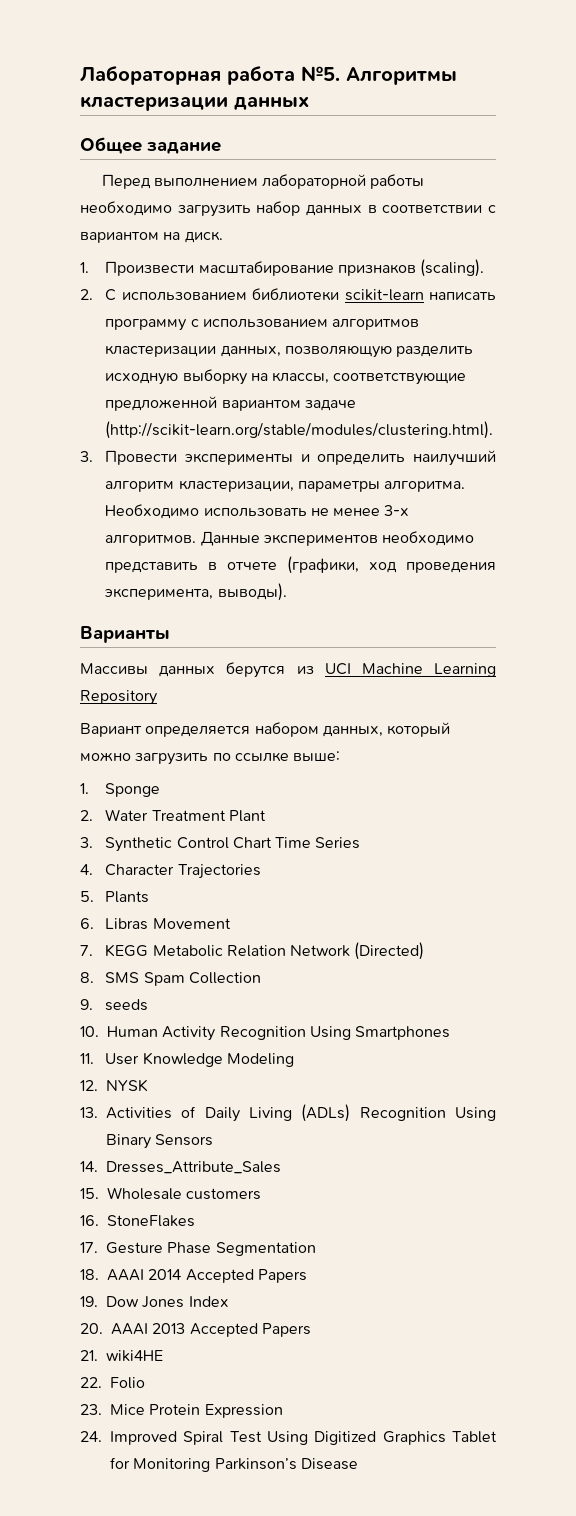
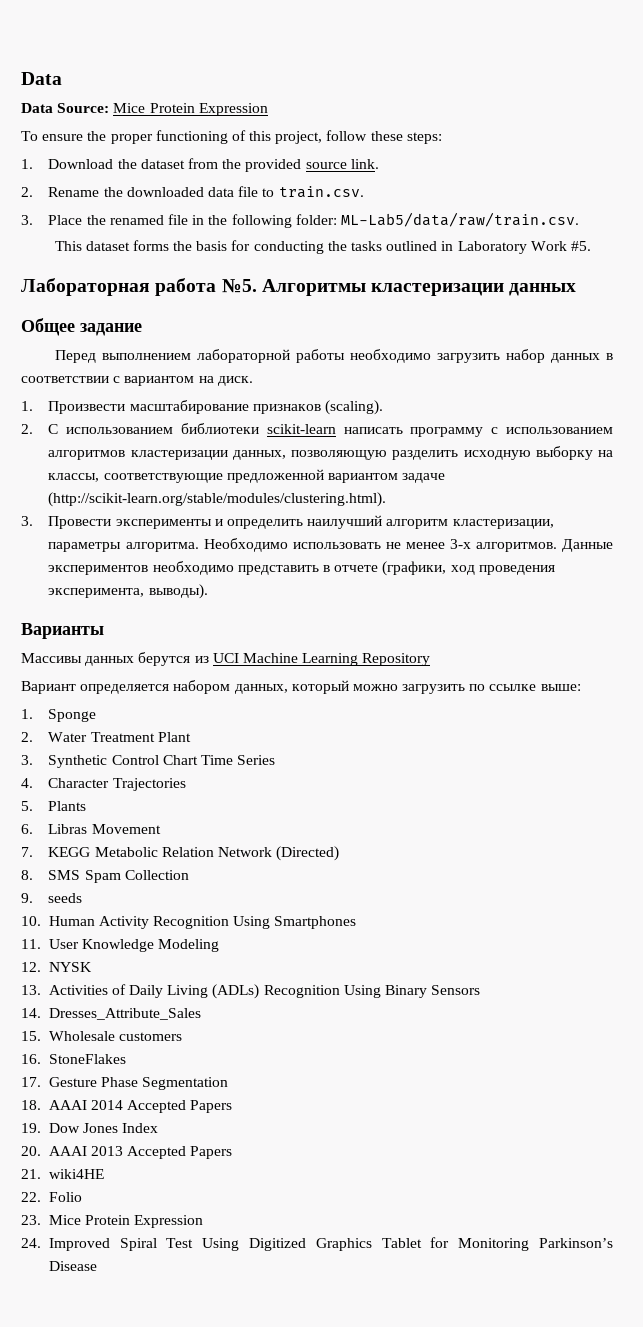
(80, 75) none -> [21,72,62,85] [21,103,268,116] [21,130,442,144] [21,158,379,172] [21,186,364,198] [21,212,579,228] [54,240,591,254] Data // Data Source: Mice Protein Expression // To ensure the proper functioning of this project, follow these steps: // 1. Download the dataset from the provided source link. // 2. Rename the downloaded data file to train.csv. // 3. Place the renamed file in the following folder: ML-Lab5/data/raw/train.csv. // This dataset forms the basis for conducting the tasks outlined in Laboratory Work #5. //

